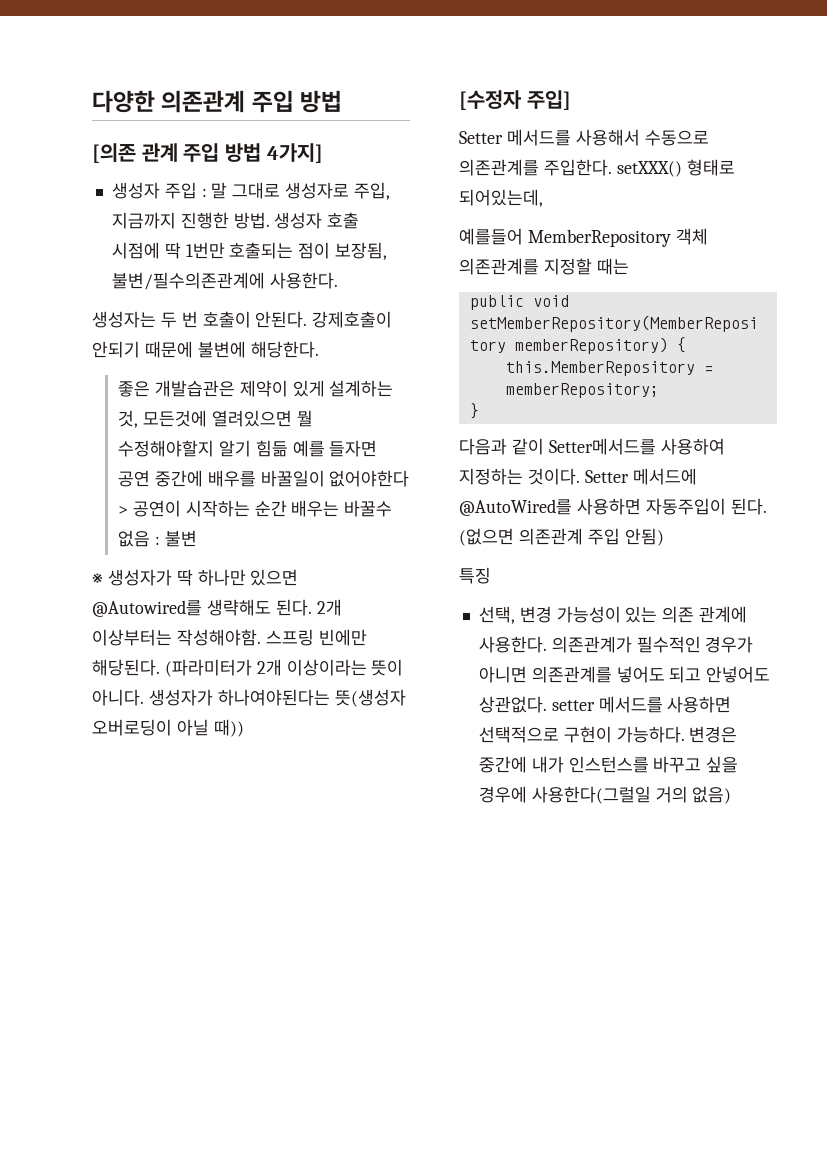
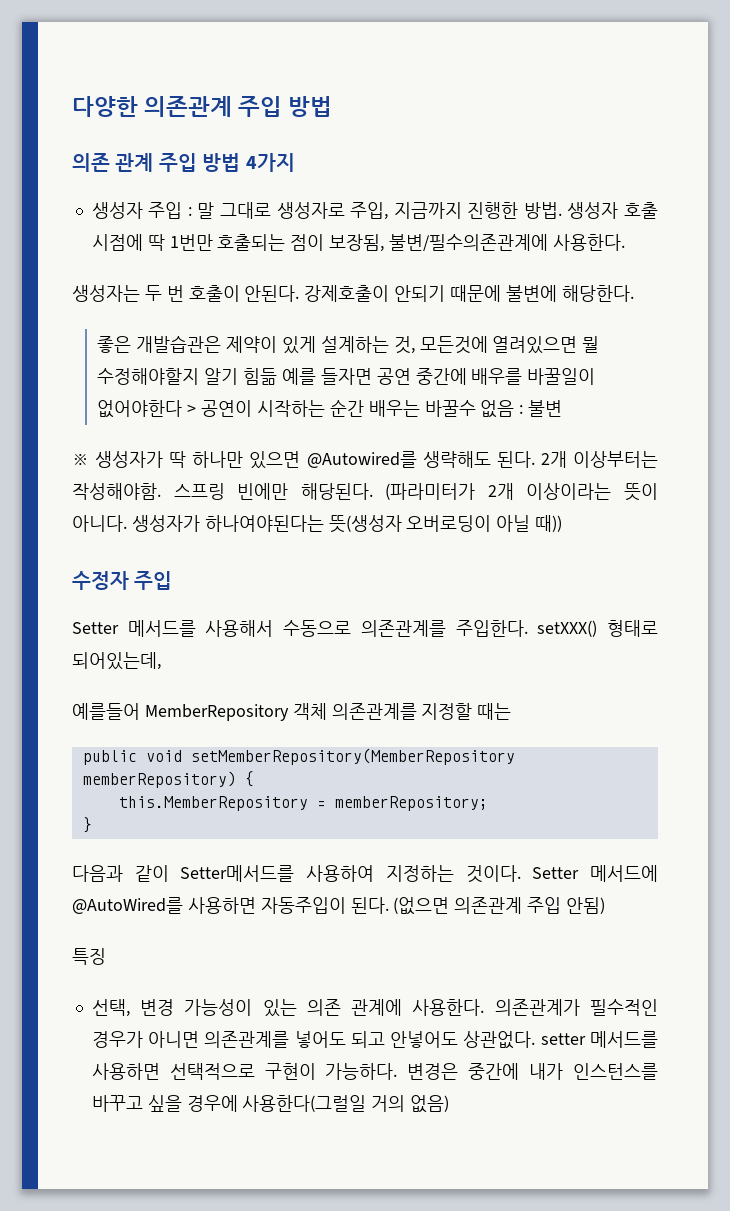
[92,143,136,163] [의존 -> [72,153,110,172] 의존
[266,143,323,163] 4가지] -> [245,153,295,172] 4가지
[459,90,571,110] [수정자 주입] -> [72,571,173,590] 수정자 주입

